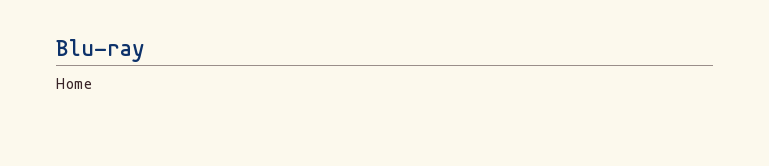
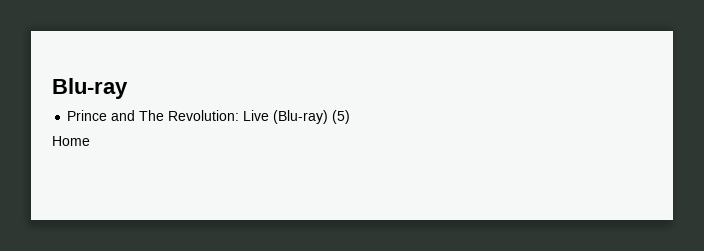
(145, 50) none -> [67,110,351,124] // Prince and The Revolution: Live (Blu-ray) (5)

